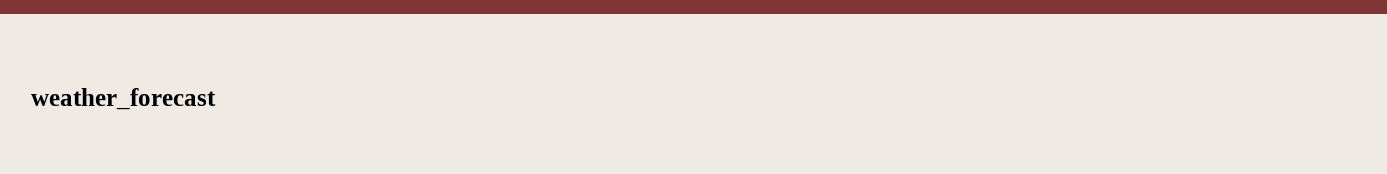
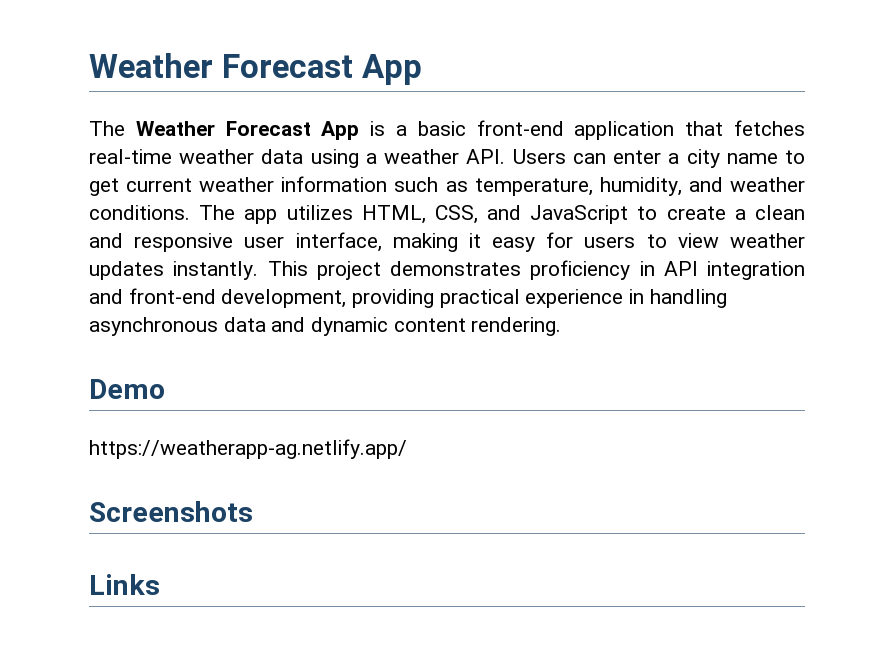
[31,88,216,110] weather_forecast -> [89,53,422,85] [89,120,805,140] [89,149,806,168] [89,176,805,196] [89,205,805,224] [89,232,805,252] [89,260,805,280] [89,288,727,308] [89,317,562,336] [89,379,165,399] [89,439,407,459] [89,501,253,522] [89,574,160,595] Weather Forecast App // The Weather Forecast App is a basic front-end application that fetches real-time weather data using a weather API. Users can enter a city name to get current weather information such as temperature, humidity, and weather conditions. The app utilizes HTML, CSS, and JavaScript to create a clean and responsive user interface, making it easy for users to view weather updates instantly. This project demonstrates proficiency in API integration and front-end development, providing practical experience in handling asynchronous data and dynamic content rendering. // Demo // https://weatherapp-ag.netlify.app/ // Screenshots // Links

